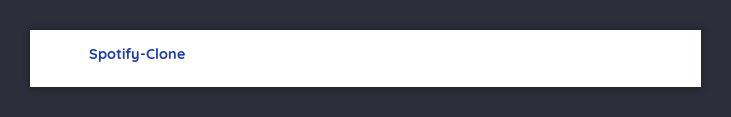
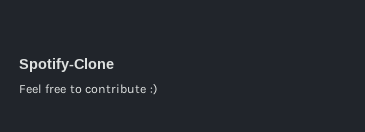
(185, 55) none -> [19,83,157,95] // Feel free to contribute :)

